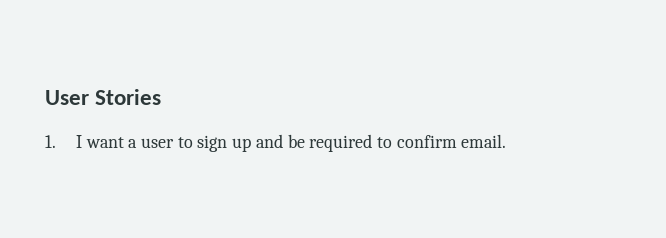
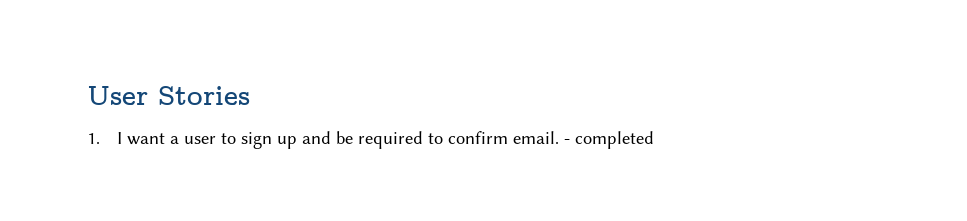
(507, 141) none -> [563,131,654,149] - completed

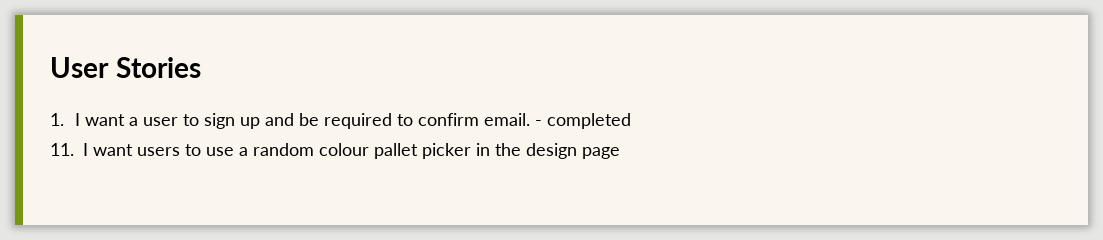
(654, 140) none -> [50,143,620,159] // 11. I want users to use a random colour pallet picker in the design page

